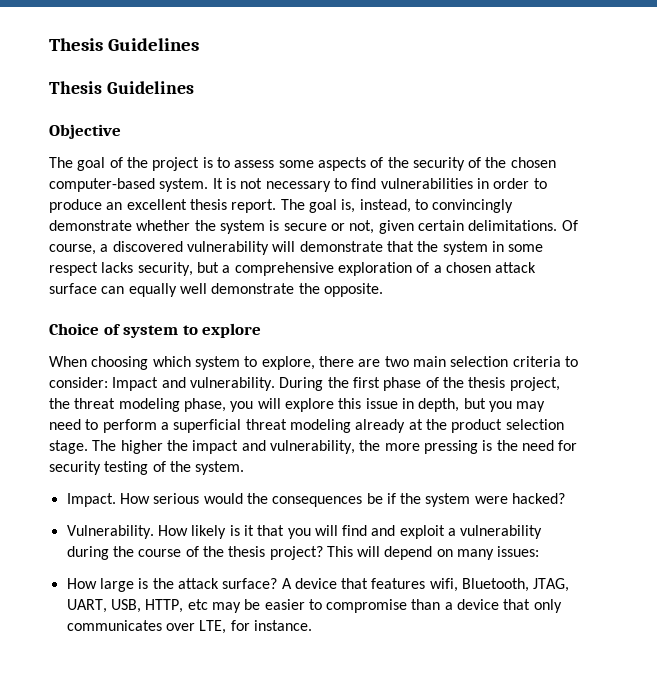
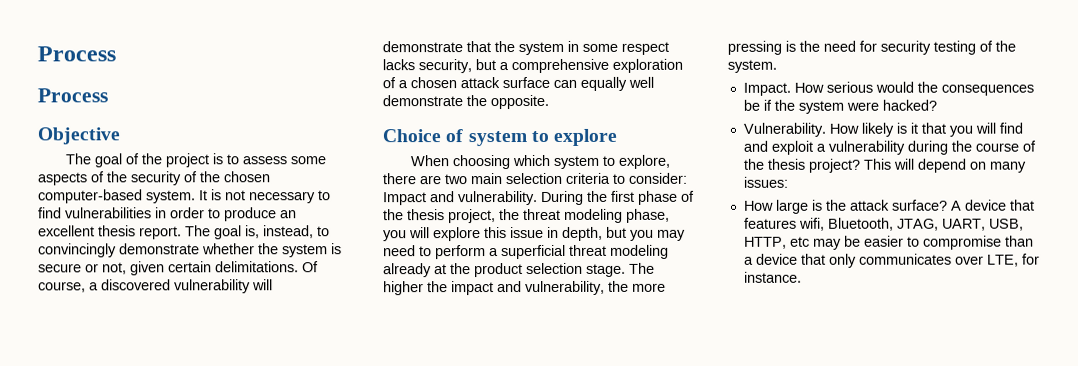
[49,38,199,51] [49,81,194,94] Thesis Guidelines // Thesis Guidelines -> [37,46,116,62] [37,88,108,103] Process // Process

